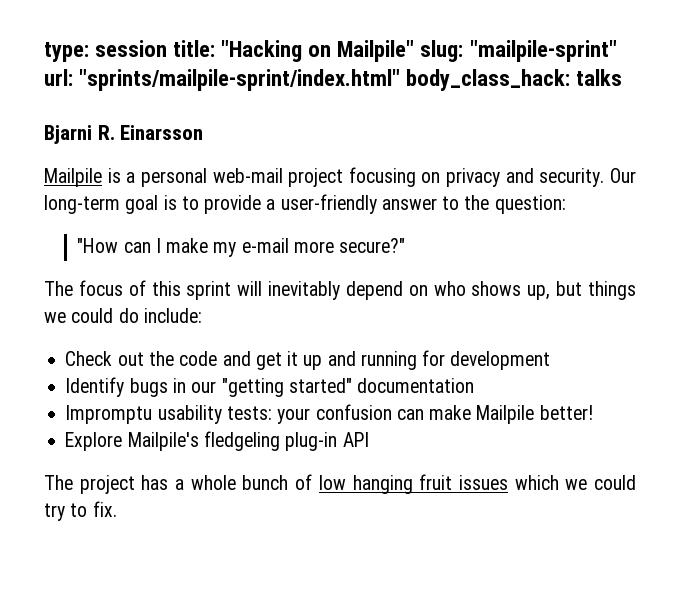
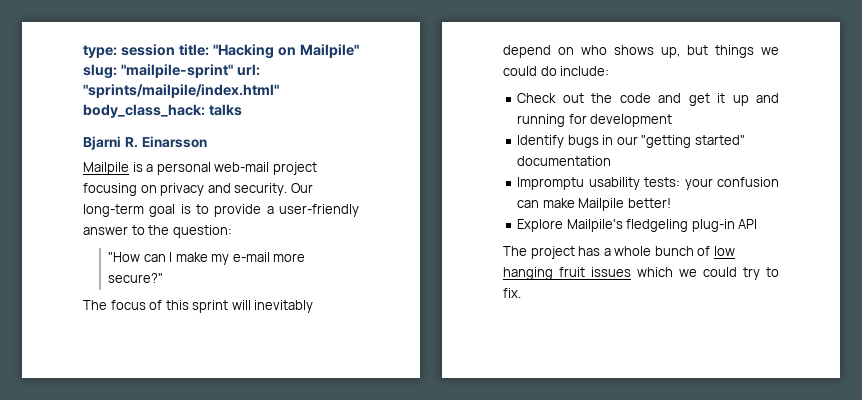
[79,69,401,91] "sprints/mailpile-sprint/index.html" -> [83,84,279,98] "sprints/mailpile/index.html"

